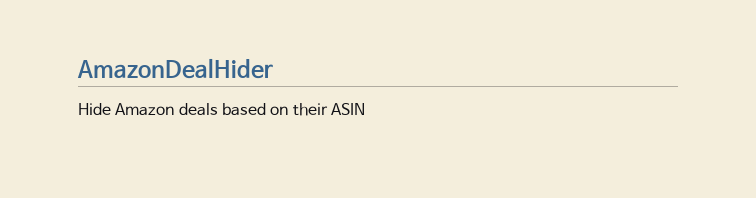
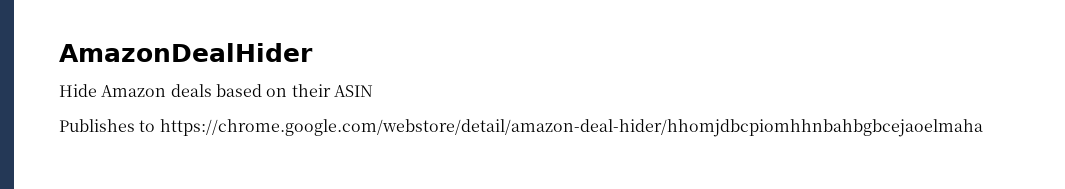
(365, 109) none -> [59,119,983,137] // Publishes to https://chrome.google.com/webstore/detail/amazon-deal-hider/hhomjdbcpiomhhnbahbgbcejaoelmaha

